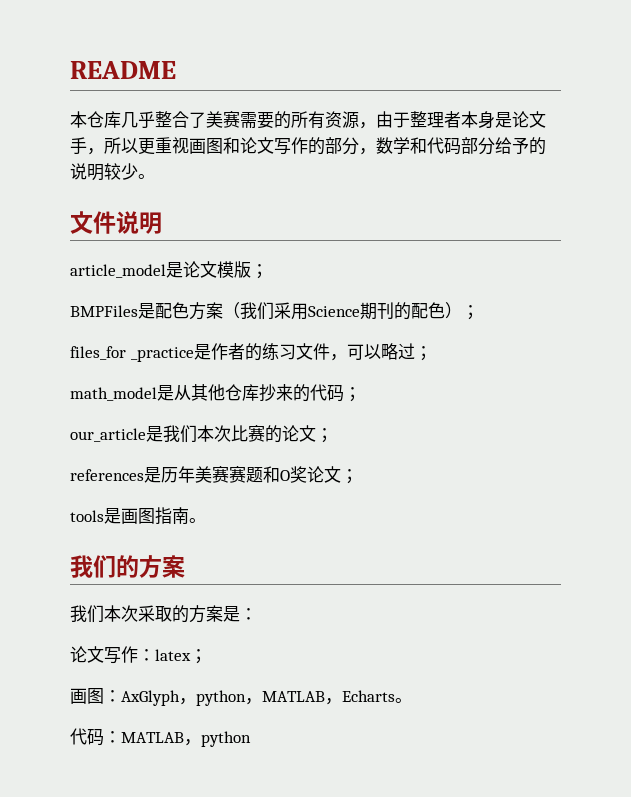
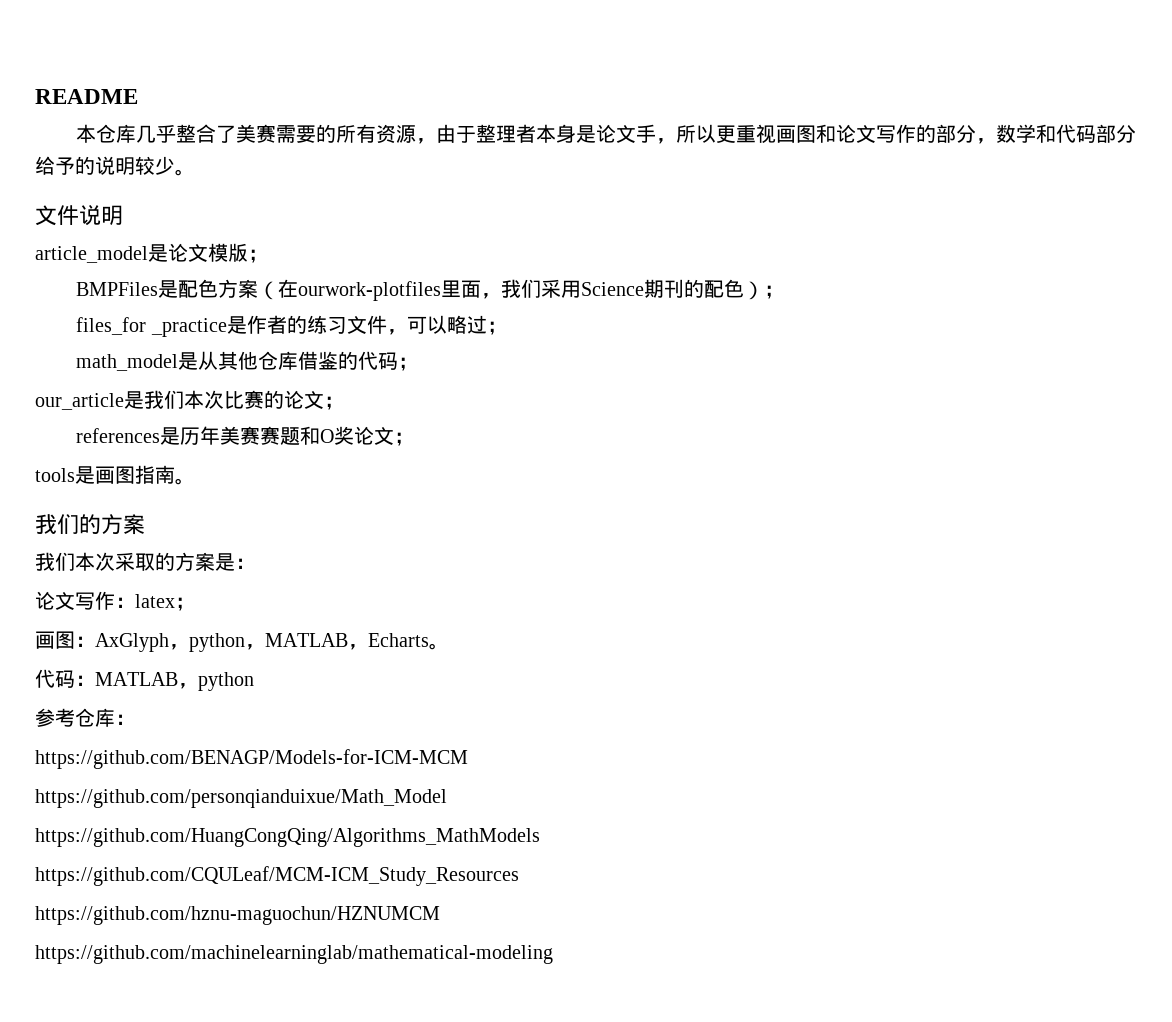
(240, 310) none -> [278,279,502,301] 在ourwork-plotfiles里面，
[259,384,293,402] 抄来 -> [298,351,339,370] 借鉴
(251, 739) none -> [35,708,135,727] [35,749,468,769] [35,789,447,808] [35,828,540,847] [35,866,519,886] [35,906,440,925] [35,945,553,964] // 参考仓库： // https://github.com/BENAGP/Models-for-ICM-MCM // https://github.com/personqianduixue/Math_Model // https://github.com/HuangCongQing/Algorithms_MathModels // https://github.com/CQULeaf/MCM-ICM_Study_Resources // https://github.com/hznu-maguochun/HZNUMCM // https://github.com/machinelearninglab/mathematical-modeling

